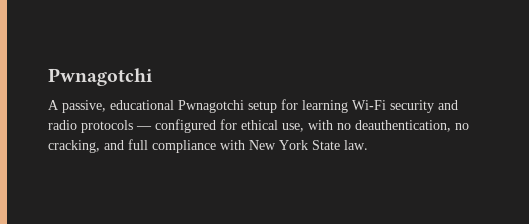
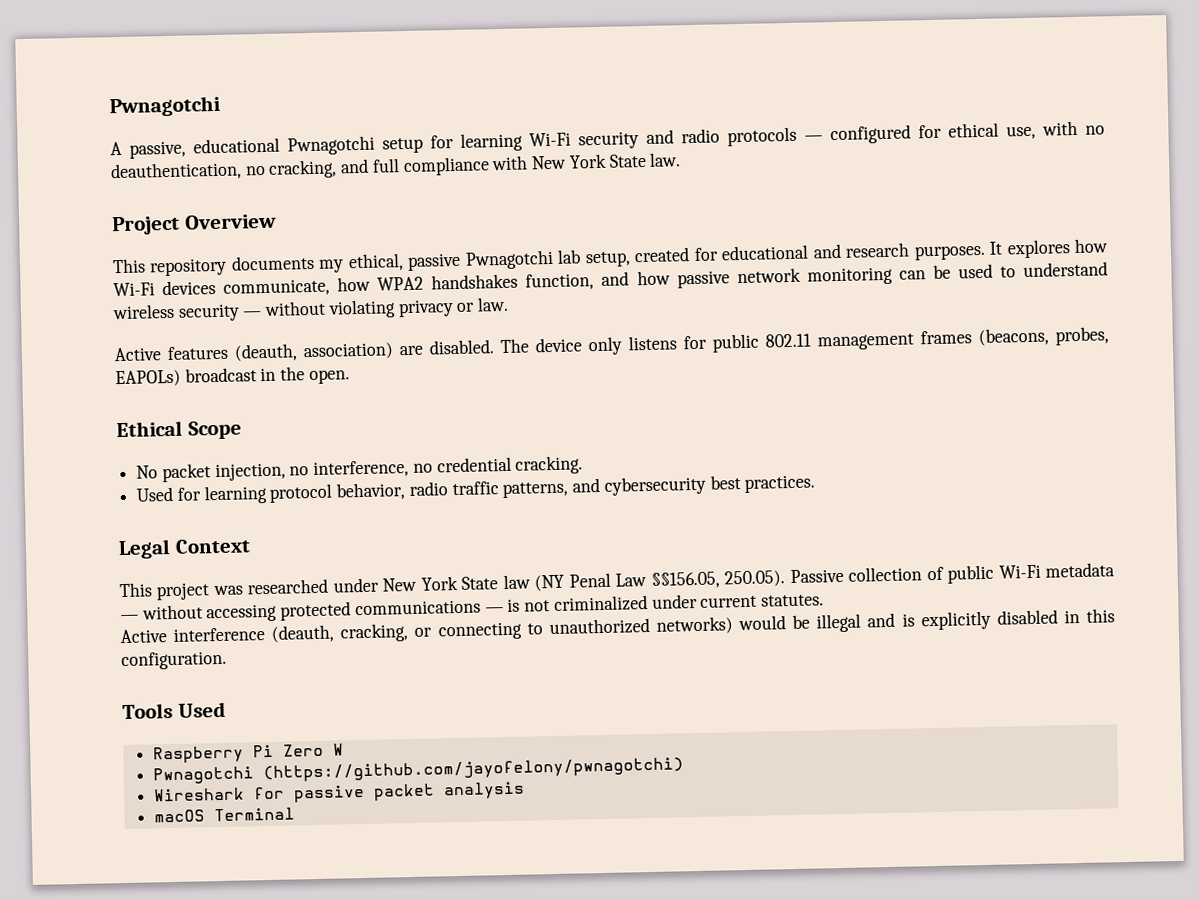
(368, 145) none -> [112,213,277,236] [112,238,1109,277] [113,261,1108,297] [112,296,510,322] [114,326,1109,362] [115,366,350,388] [116,420,242,440] [136,455,584,483] [136,474,816,505] [118,538,251,560] [119,562,1116,601] [120,593,824,623] [120,608,1115,644] [121,650,227,671] [122,701,226,720] [152,743,344,764] [152,757,684,785] [153,781,525,803] [153,807,295,823] // Project Overview // This repository documents my ethical, passive Pwnagotchi lab setup, created for educational and research purposes. It explores how Wi-Fi devices communicate, how WPA2 handshakes function, and how passive network monitoring can be used to understand wireless security — without violating privacy or law. // Active features (deauth, association) are disabled. The device only listens for public 802.11 management frames (beacons, probes, EAPOLs) broadcast in the open. // Ethical Scope // No packet injection, no interference, no credential cracking. // Used for learning protocol behavior, radio traffic patterns, and cybersecurity best practices. // Legal Context // This project was researched under New York State law (NY Penal Law §§156.05, 250.05). Passive collection of public Wi-Fi metadata — without accessing protected communications — is not criminalized under current statutes. // Active interference (deauth, cracking, or connecting to unauthorized networks) would be illegal and is explicitly disabled in this configuration. // Tools Used // Raspberry Pi Zero W // Pwnagotchi (https://github.com/jayofelony/pwnagotchi) // Wireshark for passive packet analysis // macOS Terminal

